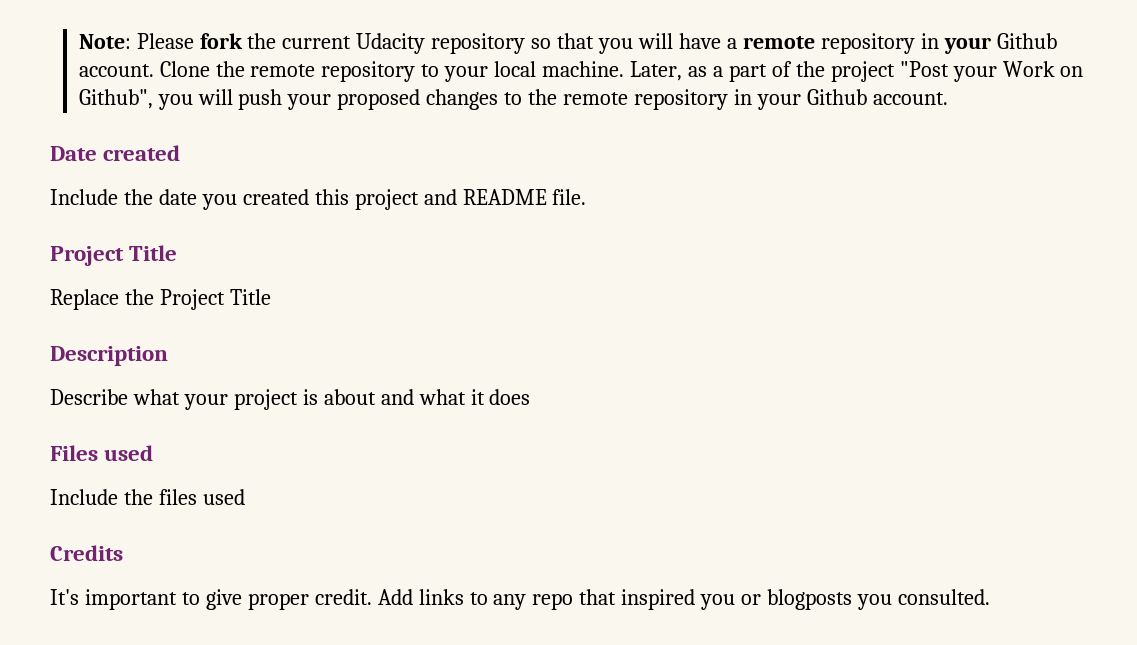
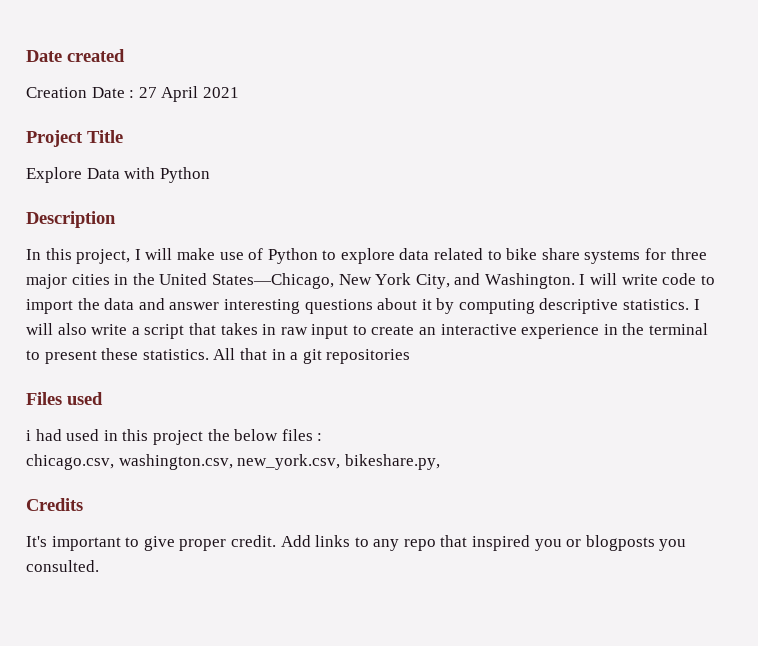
[78,33,1057,54] [78,61,1084,82] [78,89,948,110] [50,145,181,161] [50,189,587,210] [50,245,178,266] [50,289,271,310] [50,346,168,366] [50,389,531,410] [50,445,154,461] [50,489,245,505] Note: Please fork the current Udacity repository so that you will have a remote repository in your Github account. Clone the remote repository to your local machine. Later, as a part of the project "Post your Work on Github", you will push your proposed changes to the remote repository in your Github account. // Date created // Include the date you created this project and README file. // Project Title // Replace the Project Title // Description // Describe what your project is about and what it does // Files used // Include the files used -> [26,49,125,62] [26,86,239,102] [26,130,123,147] [26,167,210,183] [26,211,116,228] [26,248,707,264] [26,273,715,289] [26,298,700,314] [26,323,709,339] [26,348,411,364] [26,392,103,405] [26,429,323,445] [26,454,440,470] Date created // Creation Date : 27 April 2021 // Project Title // Explore Data with Python // Description // In this project, I will make use of Python to explore data related to bike share systems for three major cities in the United States—Chicago, New York City, and Washington. I will write code to import the data and answer interesting questions about it by computing descriptive statistics. I will also write a script that takes in raw input to create an interactive experience in the terminal to present these statistics. All that in a git repositories // Files used // i had used in this project the below files : // chicago.csv, washington.csv, new_york.csv, bikeshare.py,

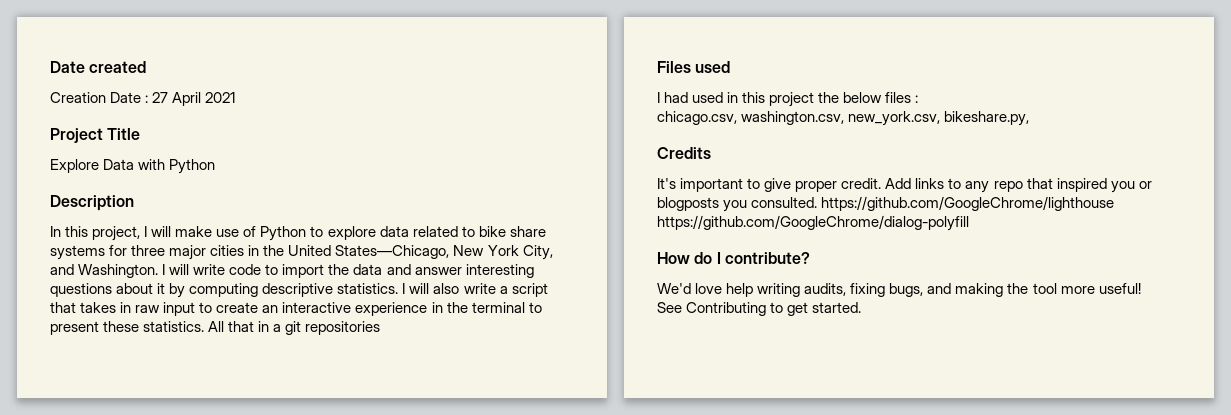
[26,430,31,441] i -> [657,92,660,103] I
(99, 566) none -> [821,196,1115,211] [657,215,969,231] [657,252,810,264] [657,283,1141,297] [657,302,862,316] https://github.com/GoogleChrome/lighthouse https://github.com/GoogleChrome/dialog-polyfill // How do I contribute? // We'd love help writing audits, fixing bugs, and making the tool more useful! See Contributing to get started.

